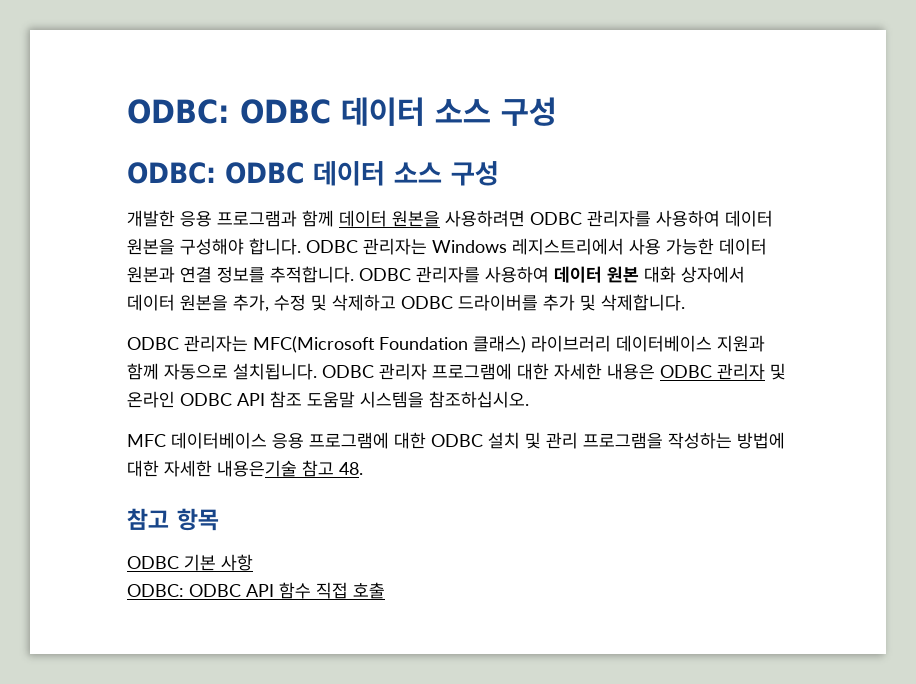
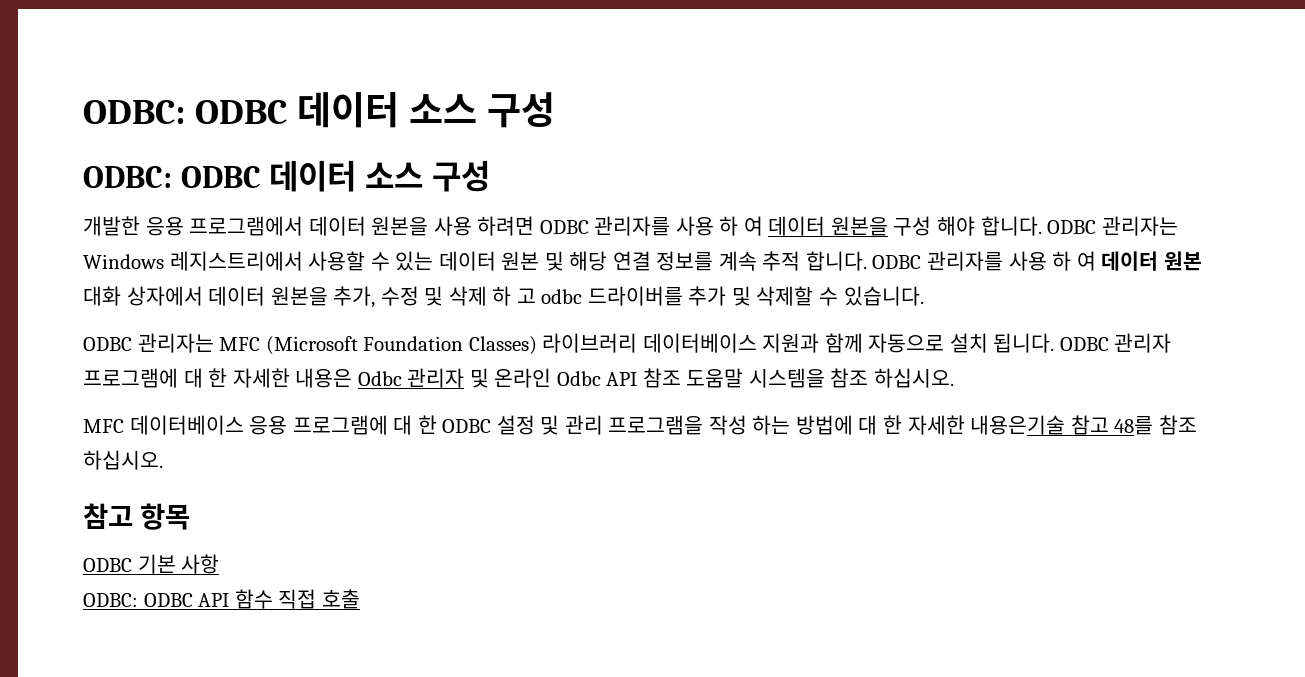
[217,210,773,227] [127,238,244,255] 프로그램과 함께 데이터 원본을 사용하려면 ODBC 관리자를 사용하여 데이터 원본을 구성해야 -> [189,216,976,236] 프로그램에서 데이터 원본을 사용 하려면 ODBC 관리자를 사용 하 여 데이터 원본을 구성 해야
[629,238,767,255] [127,266,549,283] 사용 가능한 데이터 원본과 연결 정보를 추적합니다. ODBC 관리자를 사용하여 -> [308,251,1096,271] 사용할 수 있는 데이터 원본 및 해당 연결 정보를 계속 추적 합니다. ODBC 관리자를 사용 하 여
[332,294,685,311] [127,335,526,353] 삭제하고 ODBC 드라이버를 추가 및 삭제합니다. // ODBC 관리자는 MFC(Microsoft Foundation 클래스) -> [448,286,924,306] [83,333,537,355] 삭제 하 고 odbc 드라이버를 추가 및 삭제할 수 있습니다. // ODBC 관리자는 MFC (Microsoft Foundation Classes)
[233,363,317,380] 설치됩니다. -> [949,333,1055,353] 설치 됩니다.
[517,363,549,380] 대한 -> [183,368,228,388] 대 한
[660,365,712,378] ODBC -> [357,371,402,386] Odbc
[180,393,232,406] ODBC -> [556,371,601,386] Odbc
[429,391,529,408] 참조하십시오. -> [830,368,955,388] 참조 하십시오.
[394,432,785,449] [127,460,363,477] 대한 ODBC 설치 및 관리 프로그램을 작성하는 방법에 대한 자세한 내용은기술 참고 48. -> [393,415,1197,435] [83,450,163,470] 대 한 ODBC 설정 및 관리 프로그램을 작성 하는 방법에 대 한 자세한 내용은기술 참고 48를 참조 하십시오.

